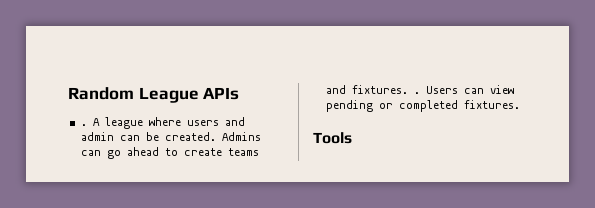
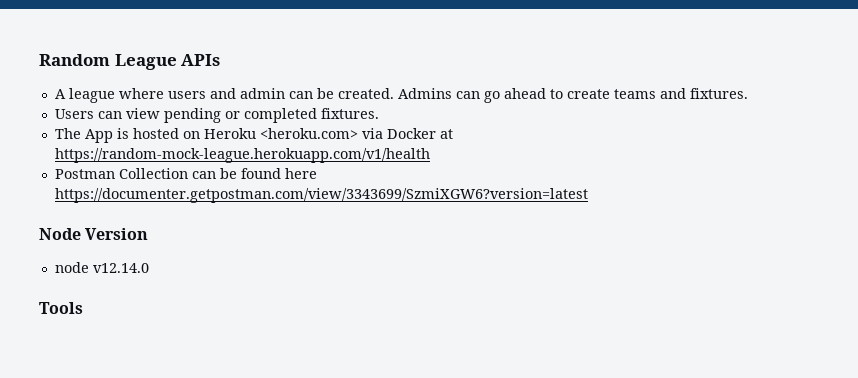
[80,124,87,126] . -> (221, 60) none
[413,92,420,94] . -> (748, 93) //
(520, 104) none -> [54,128,453,143] [54,148,430,163] [54,168,317,179] [54,188,588,203] [39,228,149,240] [54,262,149,273] // The App is hosted on Heroku <heroku.com> via Docker at https://random-mock-league.herokuapp.com/v1/health // Postman Collection can be found here https://documenter.getpostman.com/view/3343699/SzmiXGW6?version=latest // Node Version // node v12.14.0

